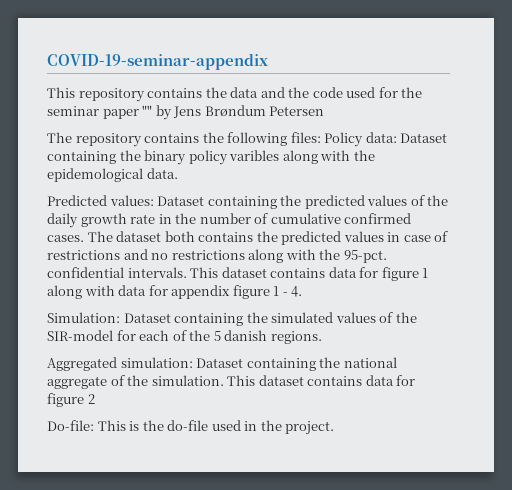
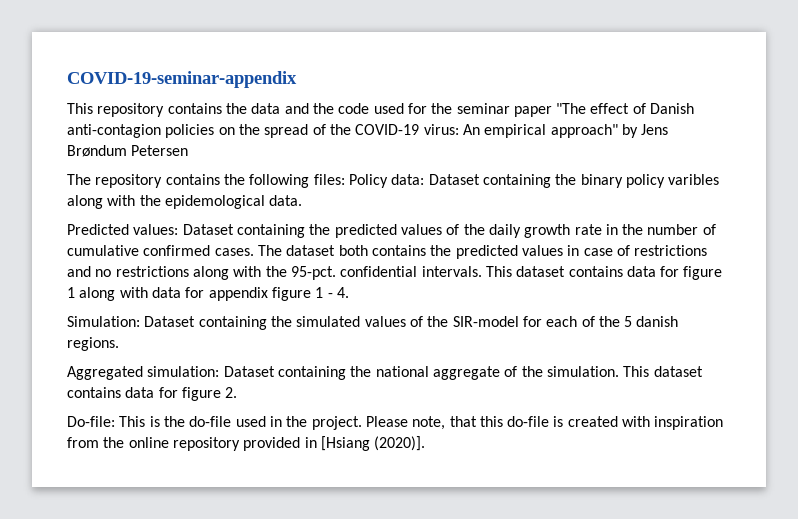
[142,105,153,116] "" -> [556,103,695,114] [67,124,618,138] "The effect of Danish anti-contagion policies on the spread of the COVID-19 virus: An empirical approach"
[87,394,95,404] 2 -> [225,387,238,398] 2.
(335, 428) none -> [365,416,724,430] [67,436,426,451] Please note, that this do-file is created with inspiration from the online repository provided in [Hsiang (2020)].

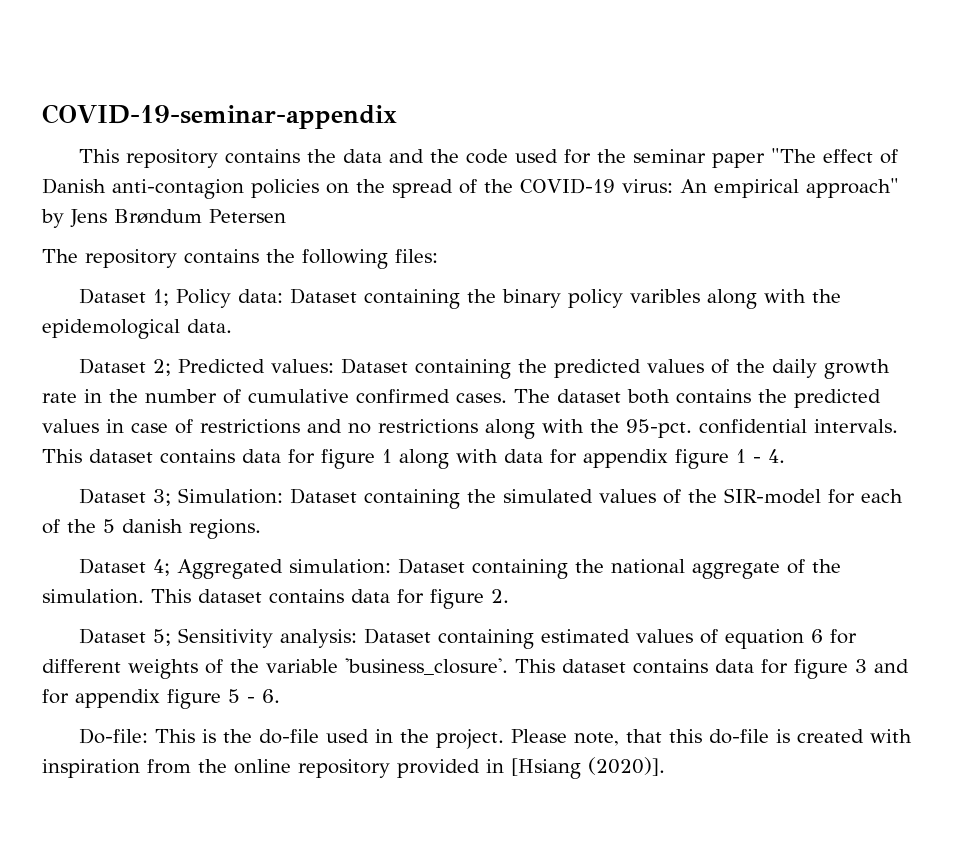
(345, 179) none -> [78,288,169,306] // Dataset 1;
(303, 200) none -> [78,358,171,376] Dataset 2;
(349, 292) none -> [78,488,171,506] Dataset 3;
(119, 344) none -> [78,558,170,576] Dataset 4;
(238, 392) none -> [78,628,857,649] [42,658,909,679] [42,689,280,709] // Dataset 5; Sensitivity analysis: Dataset containing estimated values of equation 6 for different weights of the variable 'business_closure'. This dataset contains data for figure 3 and for appendix figure 5 - 6.

